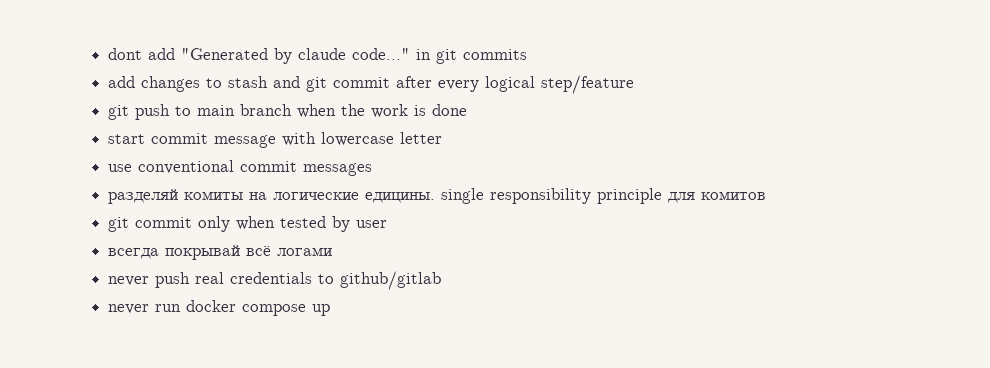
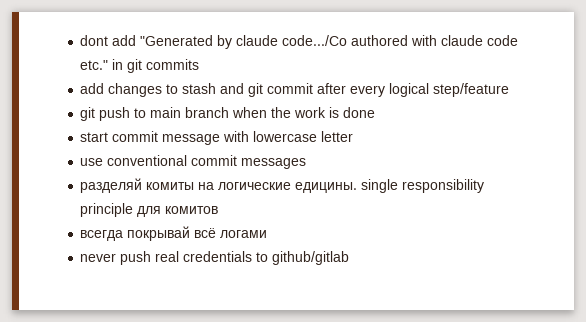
[352,48,411,60] code..." -> [282,35,519,46] [80,60,109,70] code.../Co authored with claude code etc."
[108,216,388,232] // git commit only when tested by user -> (219, 210) none
[108,300,331,316] // never run docker compose up -> (350, 258) none

